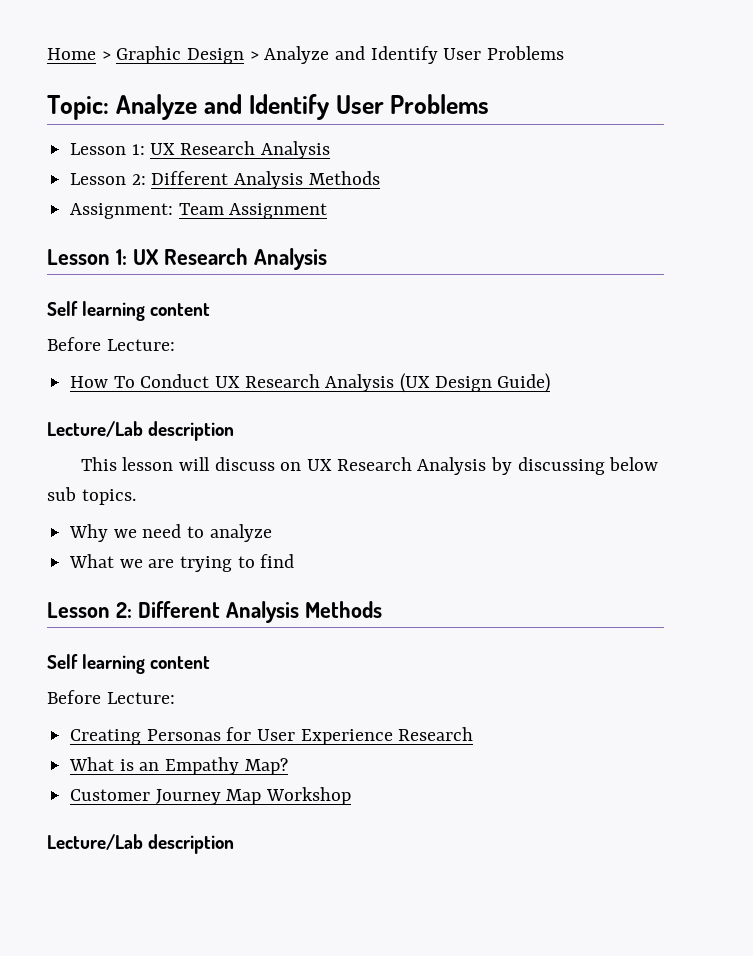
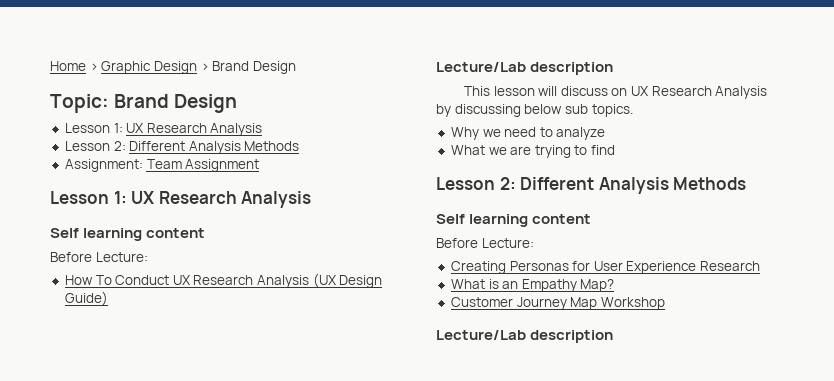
[264,46,565,64] [47,94,490,120] Analyze and Identify User Problems // Topic: Analyze and Identify User Problems -> [212,61,296,74] [50,94,238,113] Brand Design // Topic: Brand Design

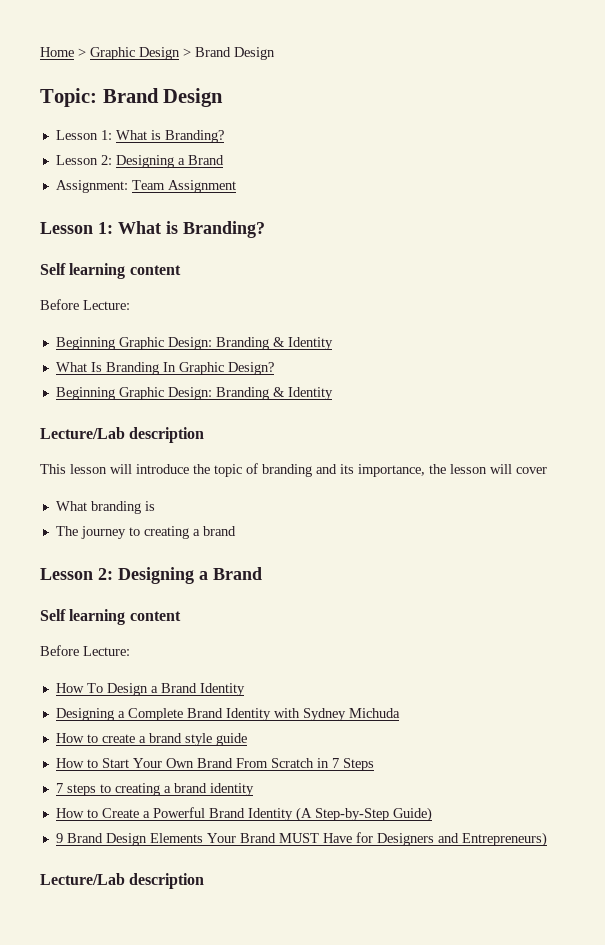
[126,123,263,136] [64,141,300,154] UX Research Analysis // Lesson 2: Different Analysis Methods -> [115,130,224,143] [55,155,224,168] What is Branding? // Lesson 2: Designing a Brand
[131,191,312,208] UX Research Analysis -> [118,221,265,238] [40,263,181,279] [40,299,130,310] [55,337,333,350] [55,362,274,375] [55,387,333,400] [40,427,205,443] [40,463,547,477] [55,501,155,514] [55,526,236,539] [40,567,262,584] What is Branding? // Self learning content // Before Lecture: // Beginning Graphic Design: Branding & Identity // What Is Branding In Graphic Design? // Beginning Graphic Design: Branding & Identity // Lecture/Lab description // This lesson will introduce the topic of branding and its importance, the lesson will cover // What branding is // The journey to creating a brand // Lesson 2: Designing a Brand
[115,273,383,288] [64,291,108,306] [436,62,614,75] [463,86,768,99] [436,104,633,117] [450,127,606,140] [450,145,616,158] [436,177,747,194] [436,214,592,227] [436,238,534,248] [450,261,761,274] [450,279,615,292] [450,297,665,310] Conduct UX Research Analysis (UX Design Guide) // Lecture/Lab description // This lesson will discuss on UX Research Analysis by discussing below sub topics. // Why we need to analyze // What we are trying to find // Lesson 2: Different Analysis Methods // Self learning content // Before Lecture: // Creating Personas for User Experience Research // What is an Empathy Map? // Customer Journey Map Workshop -> [106,683,245,696] [55,708,400,721] [55,733,247,746] [55,758,374,771] [55,783,254,796] [55,807,432,822] [55,832,547,847] Design a Brand Identity // Designing a Complete Brand Identity with Sydney Michuda // How to create a brand style guide // How to Start Your Own Brand From Scratch in 7 Steps // 7 steps to creating a brand identity // How to Create a Powerful Brand Identity (A Step-by-Step Guide) // 9 Brand Design Elements Your Brand MUST Have for Designers and Entrepreneurs)

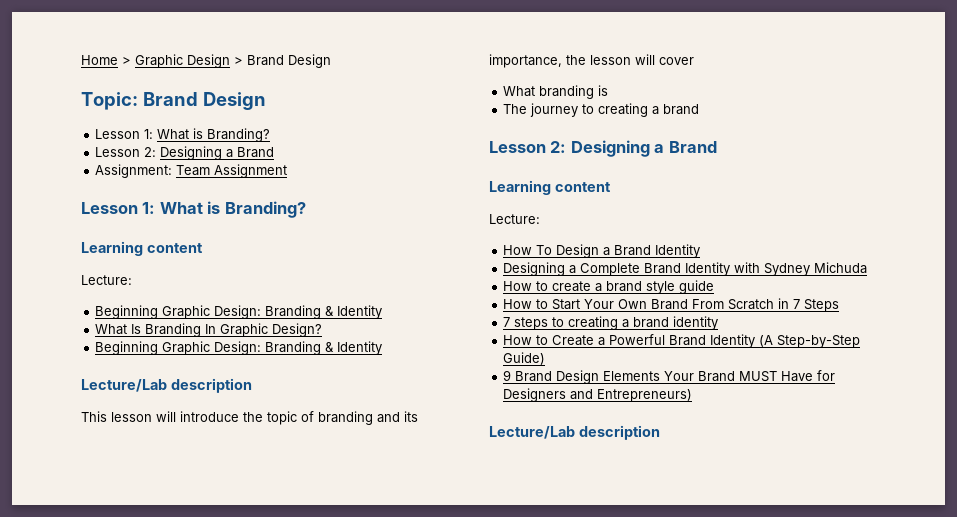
[40,263,181,279] [40,299,79,310] Self learning content // Before -> [81,241,203,256] Learning content //
[40,609,181,625] [40,645,79,656] Self learning content // Before -> [489,180,611,195] Learning content //

